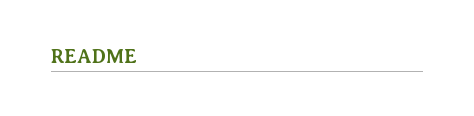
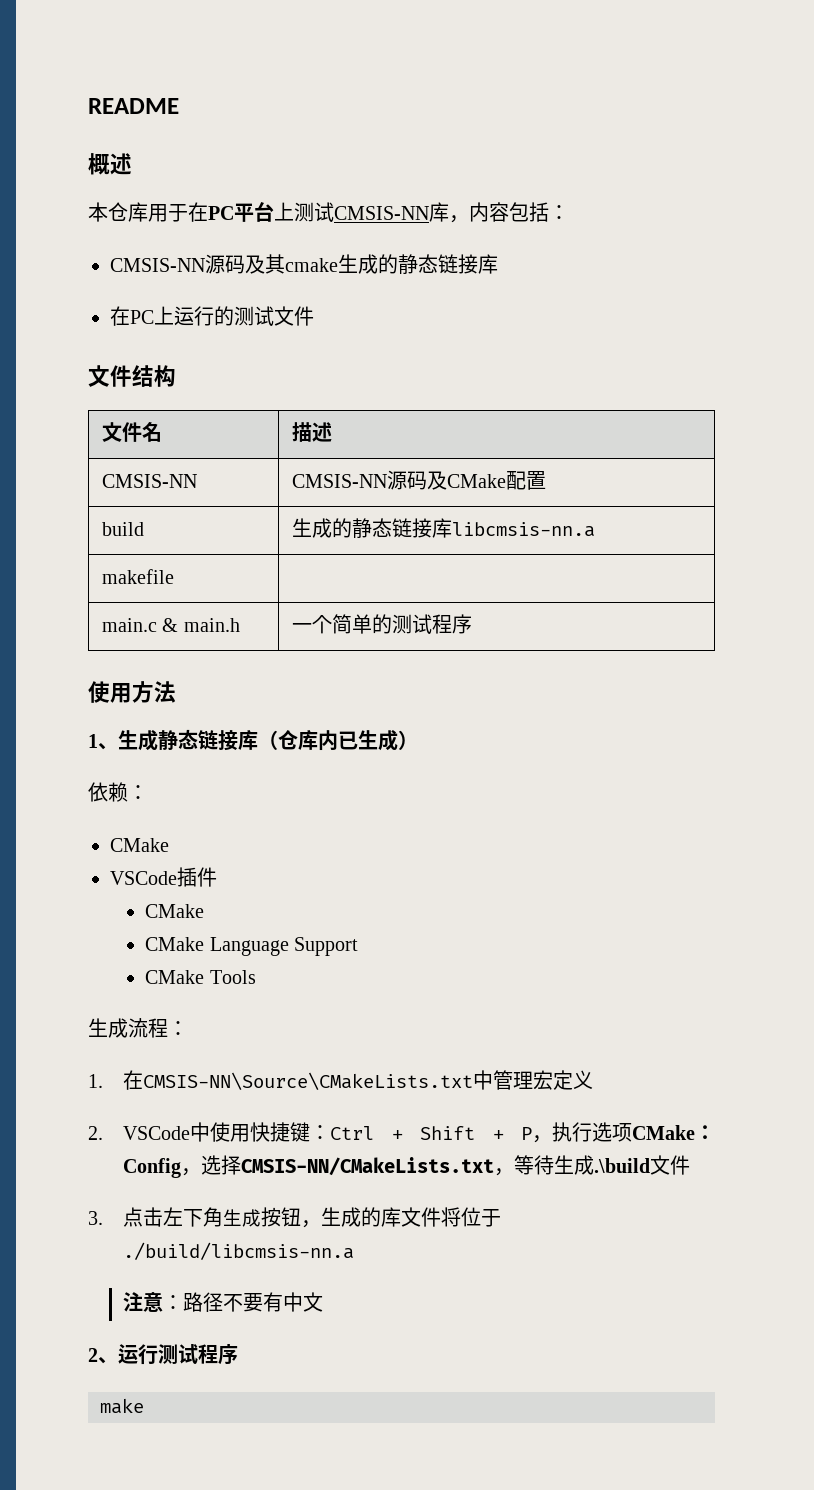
(137, 56) none -> [88,153,132,175] [88,202,569,223] [110,254,498,274] [110,306,314,326] [88,365,176,387] [101,422,162,442] [291,422,332,442] [101,474,197,488] [291,470,546,490] [101,522,144,536] [291,518,595,538] [101,569,174,584] [101,618,240,632] [291,614,472,634] [88,681,176,703] [88,729,418,751] [88,782,148,802] [110,838,169,852] [110,867,217,887] [145,904,205,918] [145,937,358,956] [145,970,256,984] [88,1018,188,1038] [88,1070,594,1090] [88,1122,715,1143] [123,1155,691,1178] [88,1207,502,1228] [123,1242,355,1260] [123,1292,324,1312] [88,1344,238,1365] [100,1398,144,1414] // 概述 // 本仓库用于在PC平台上测试CMSIS-NN库，内容包括： // CMSIS-NN源码及其cmake生成的静态链接库 // 在PC上运行的测试文件 // 文件结构 // 文件名 | 描述 // CMSIS-NN | CMSIS-NN源码及CMake配置 // build | 生成的静态链接库libcmsis-nn.a // makefile | // main.c & main.h | 一个简单的测试程序 // 使用方法 // 1、生成静态链接库（仓库内已生成） // 依赖： // CMake // VSCode插件 // CMake // CMake Language Support // CMake Tools // 生成流程： // 1.在CMSIS-NN\Source\CMakeLists.txt中管理宏定义 // 2. VSCode中使用快捷键：Ctrl + Shift + P，执行选项CMake：Config，选择CMSIS-NN/CMakeLists.txt，等待生成.\build文件 // 3.点击左下角生成按钮，生成的库文件将位于./build/libcmsis-nn.a // 注意：路径不要有中文 // 2、运行测试程序 // make

